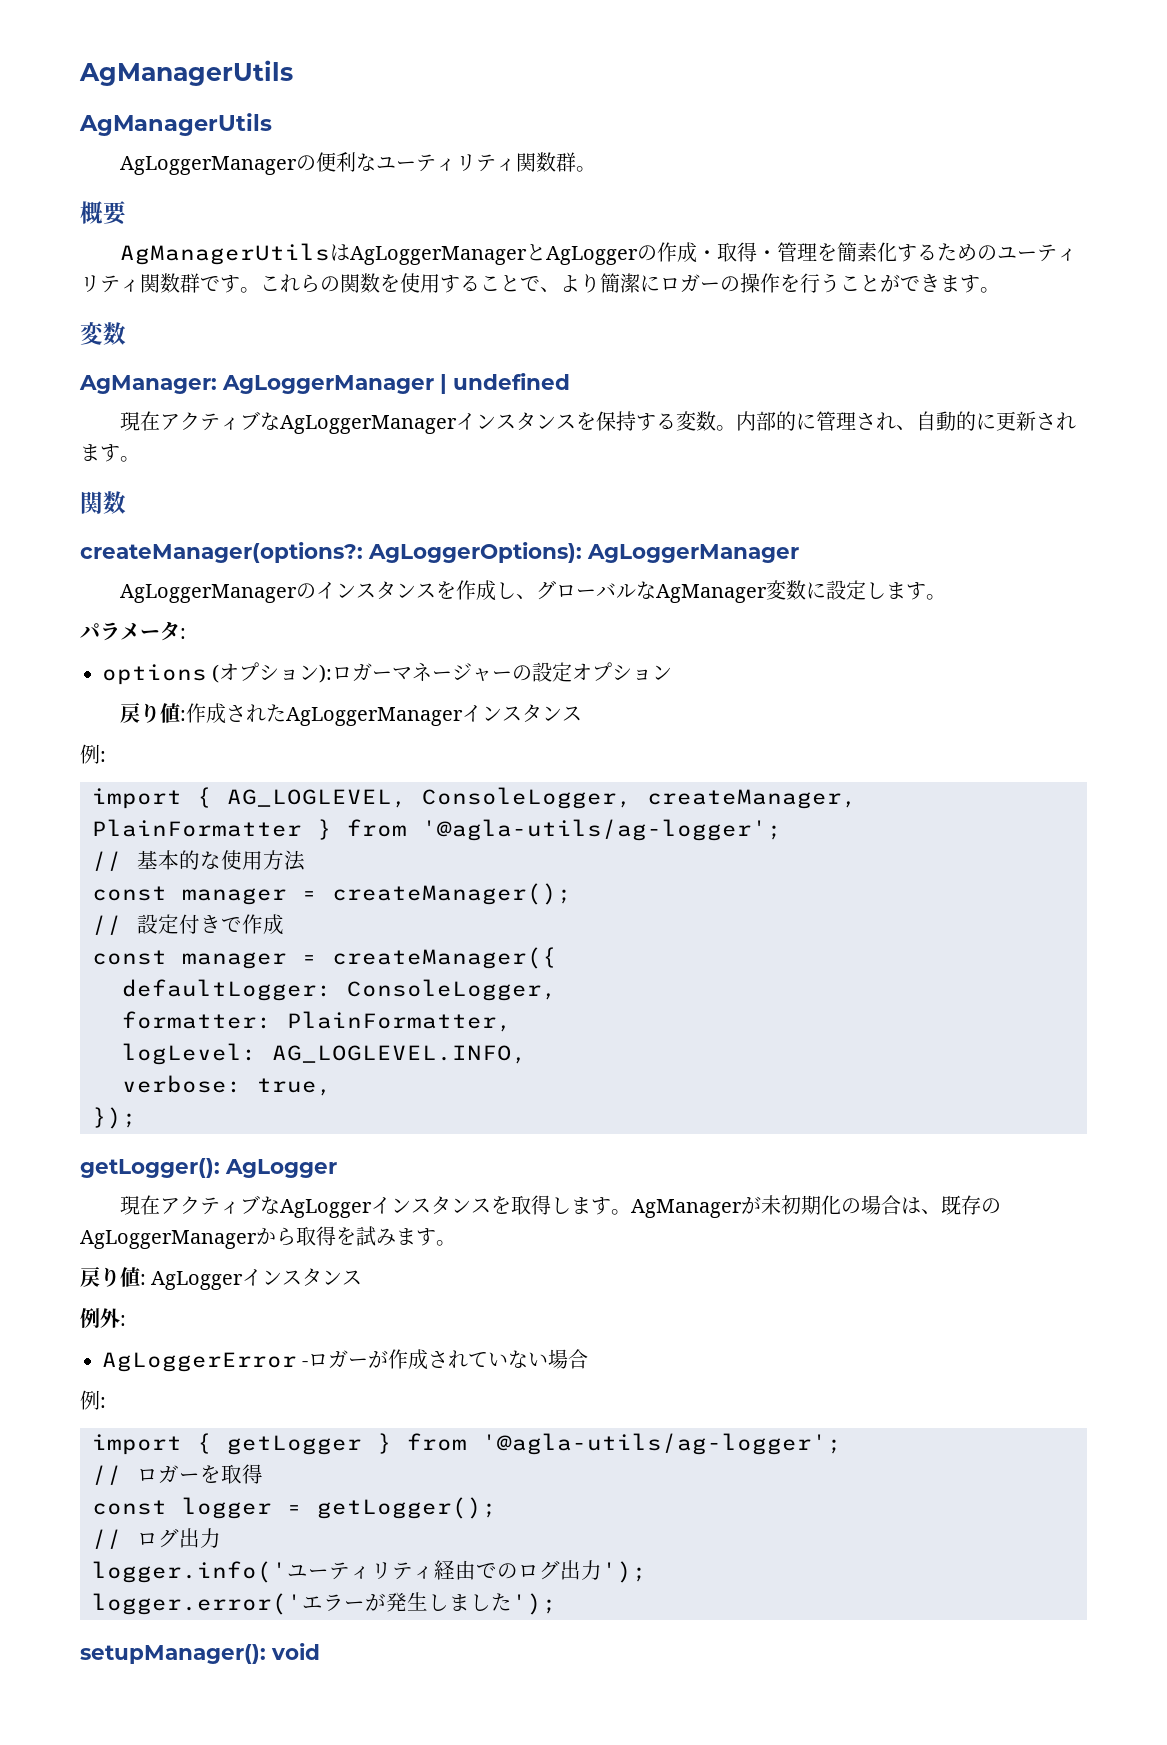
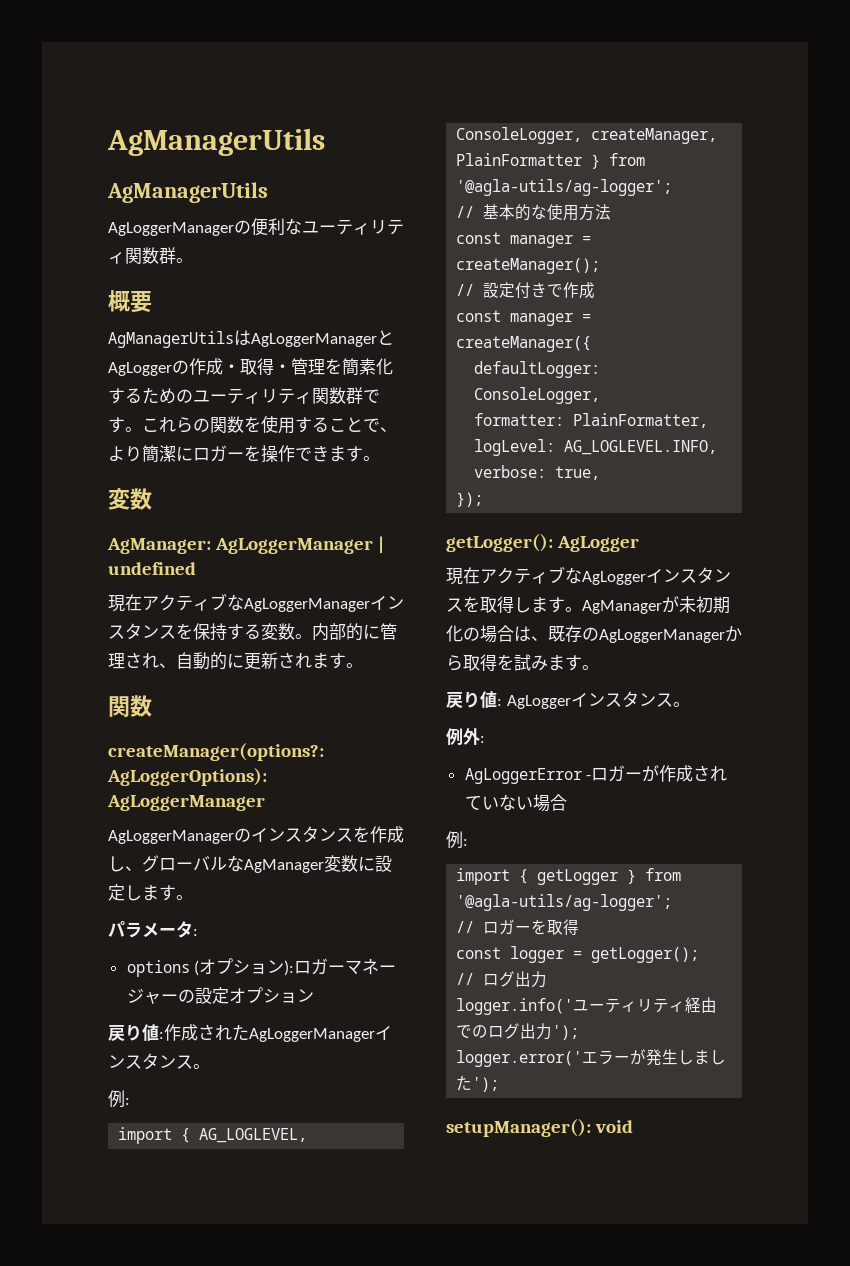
[720,273,900,293] の操作を行うことが -> [244,445,295,463] を操作
(582, 713) none -> [193,1064,210,1069] 。
(363, 1277) none -> [672,702,690,707] 。

